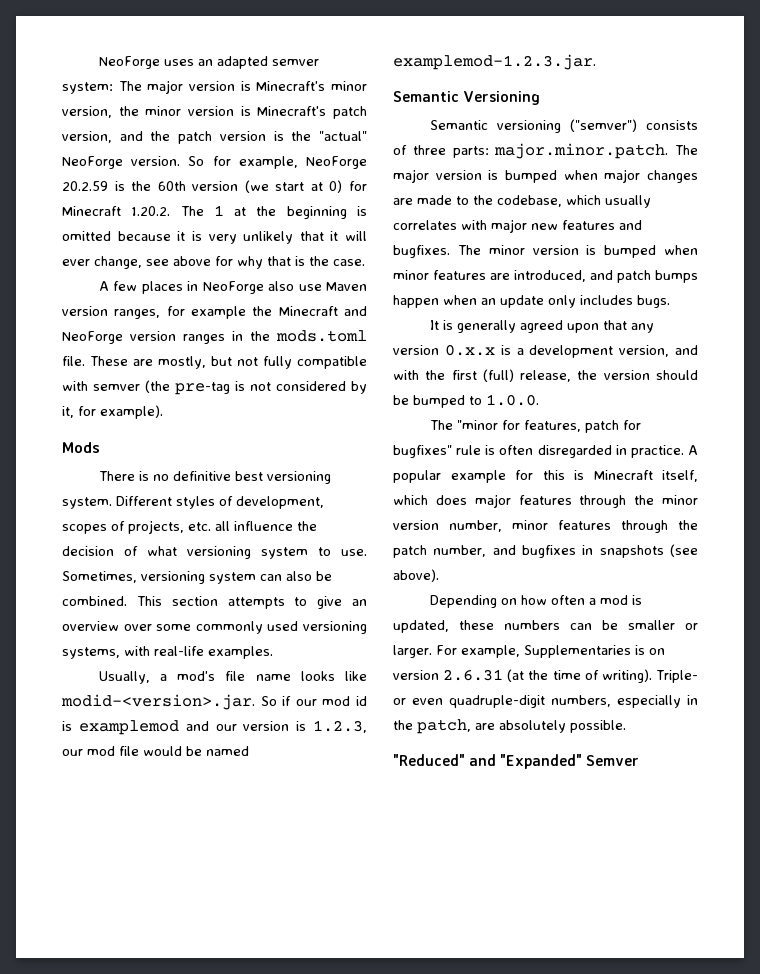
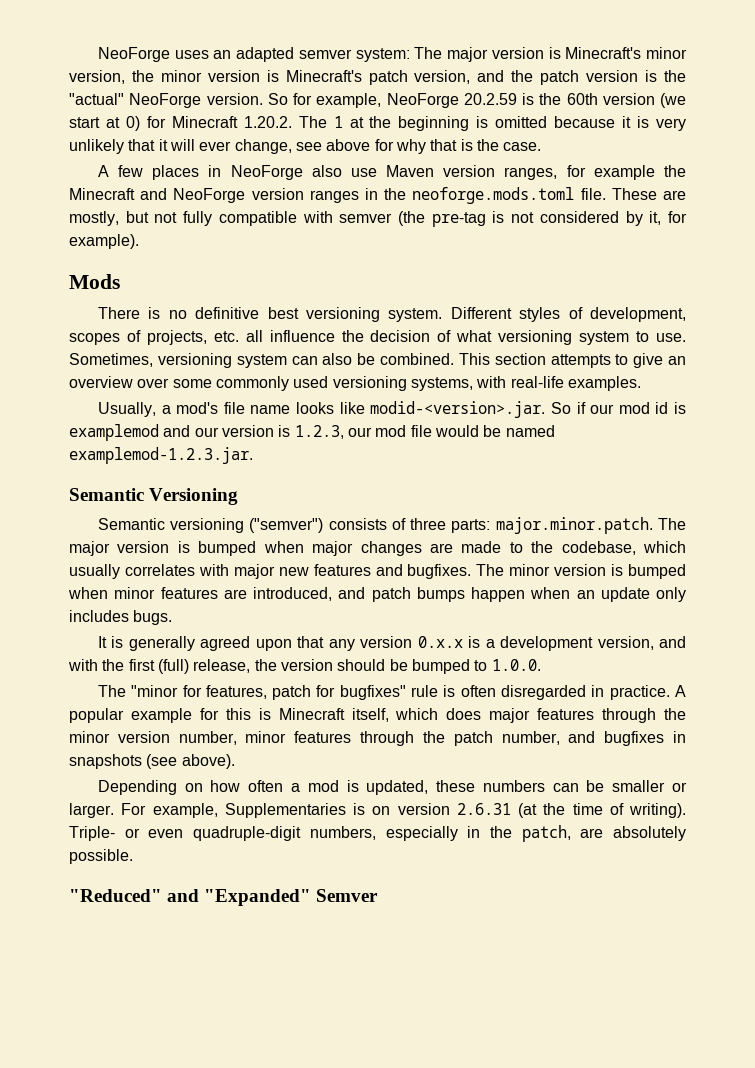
[276,330,367,342] mods.toml -> [412,187,575,204] neoforge.mods.toml

